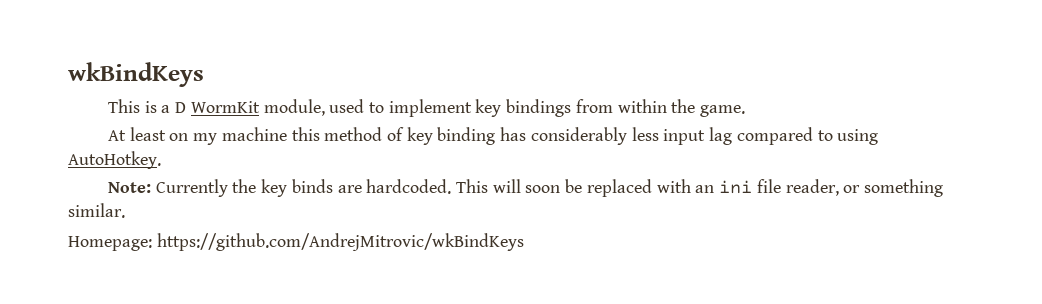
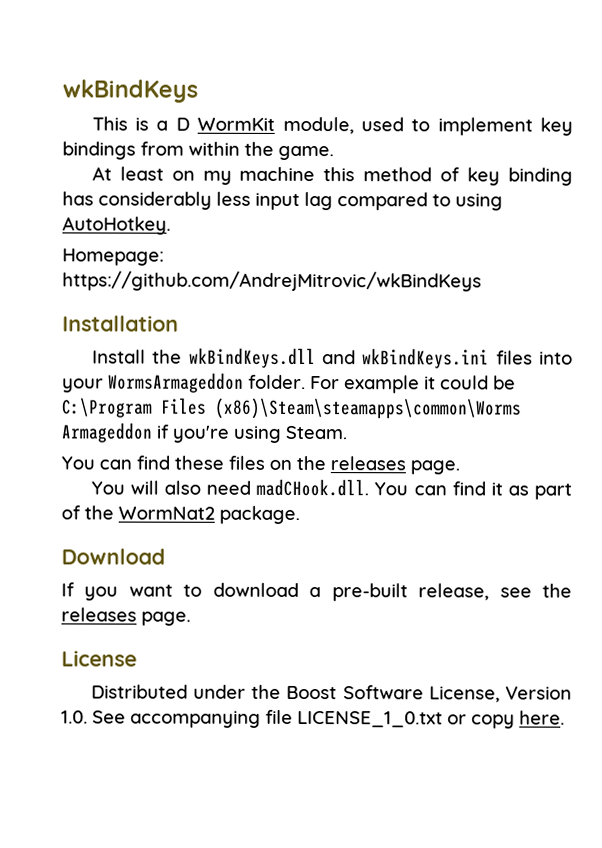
[107,179,943,197] [68,203,125,218] [68,233,524,251] Note: Currently the key binds are hardcoded. This will soon be replaced with an ini file reader, or something similar. // Homepage: https://github.com/AndrejMitrovic/wkBindKeys -> [62,248,164,266] [62,270,482,292] [62,315,179,332] [91,347,573,369] [62,372,516,394] [62,397,522,420] [61,422,347,443] [61,455,460,475] [90,478,572,500] [61,505,300,524] [61,548,165,565] [61,582,572,602] [61,607,191,626] [61,650,137,667] [90,684,572,703] [61,709,565,729] Homepage: https://github.com/AndrejMitrovic/wkBindKeys // Installation // Install the wkBindKeys.dll and wkBindKeys.ini files into your WormsArmageddon folder. For example it could be C:\Program Files (x86)\Steam\steamapps\common\Worms Armageddon if you're using Steam. // You can find these files on the releases page. // You will also need madCHook.dll. You can find it as part of the WormNat2 package. // Download // If you want to download a pre-built release, see the releases page. // License // Distributed under the Boost Software License, Version 1.0. See accompanying file LICENSE_1_0.txt or copy here.

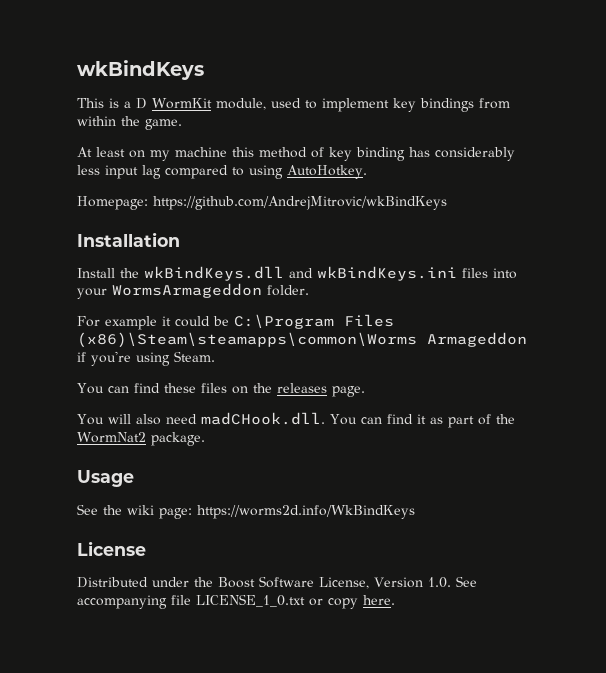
(306, 382) none -> (309, 290) //
[61,548,165,565] [61,582,572,602] [61,607,191,626] Download // If you want to download a pre-built release, see the releases page. -> [77,470,134,487] [77,504,415,519] Usage // See the wiki page: https://worms2d.info/WkBindKeys

